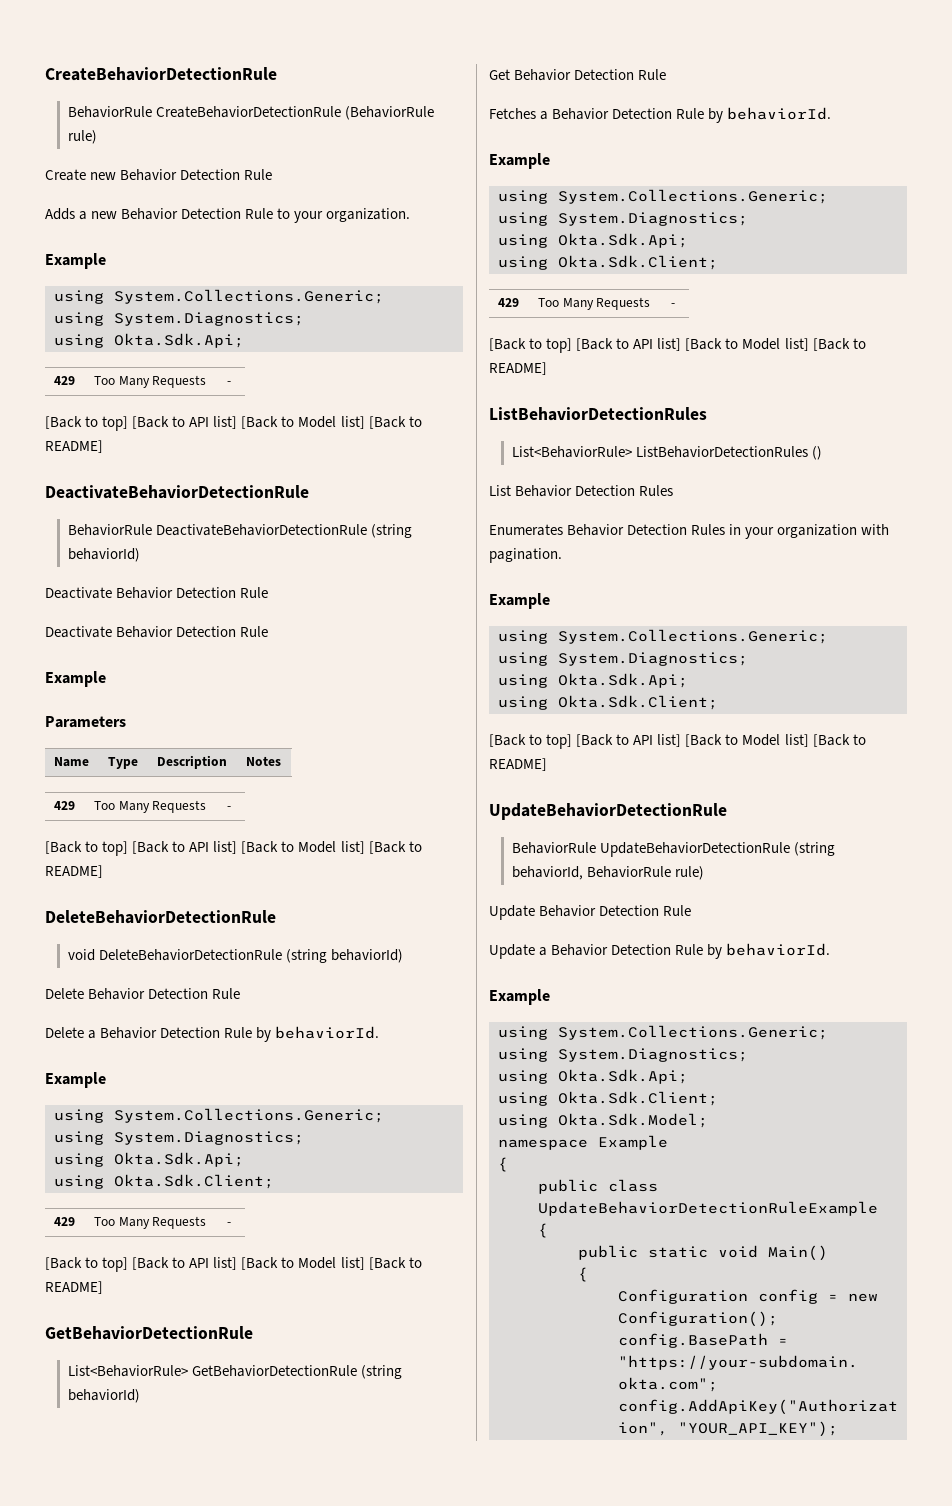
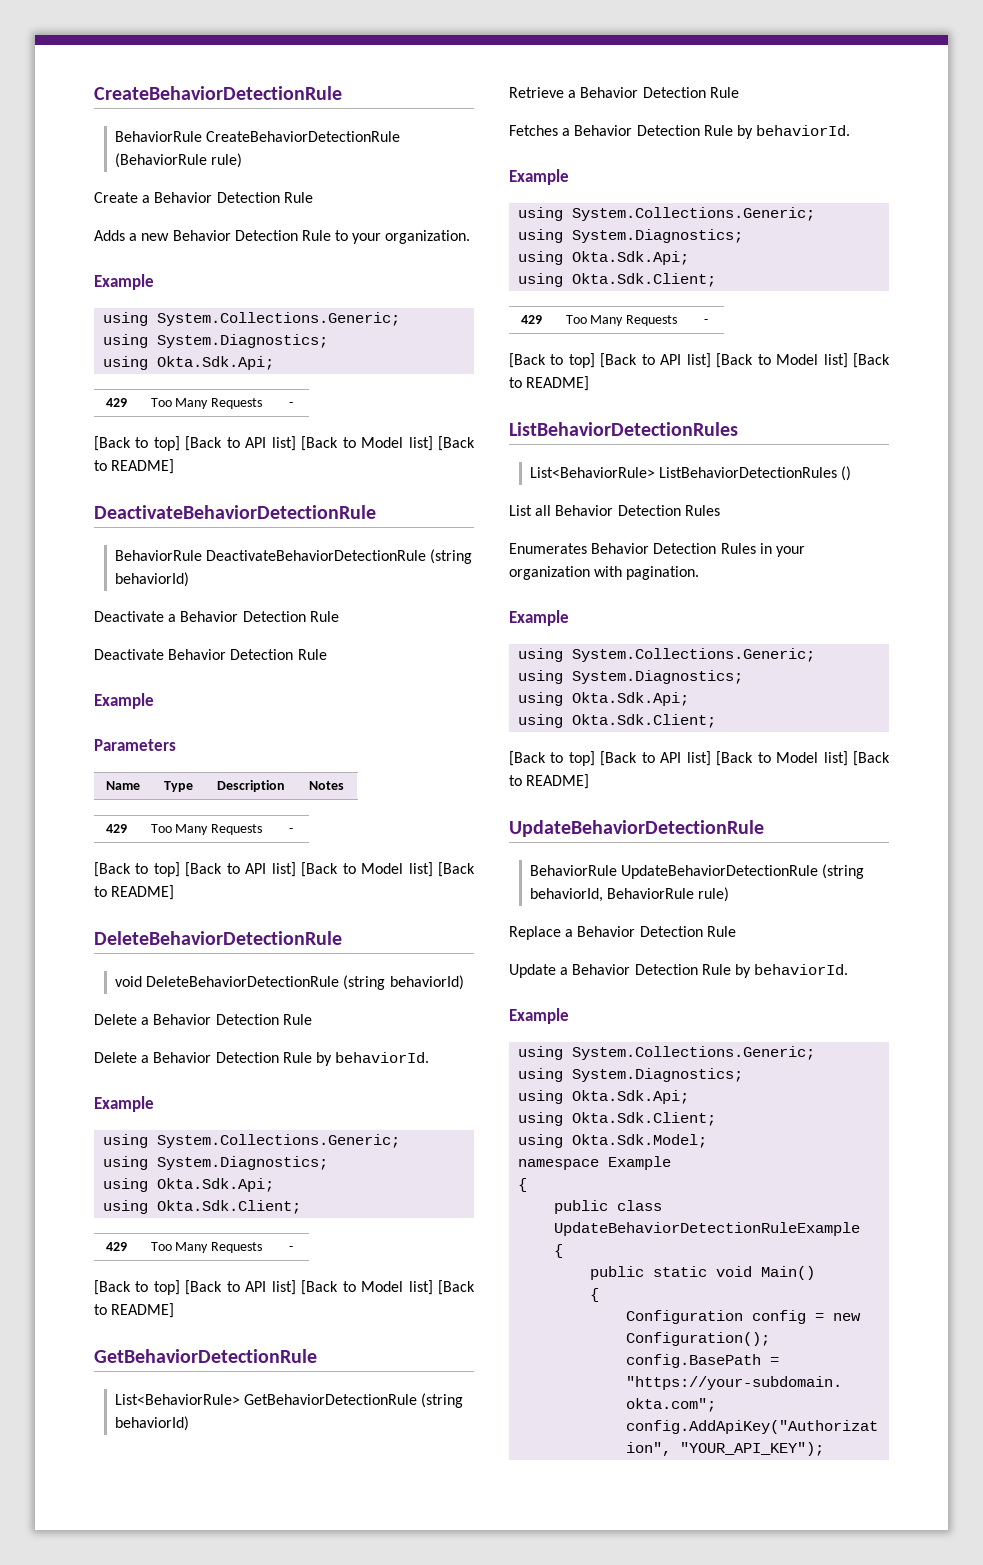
[90,172,117,180] new -> [142,195,151,203] a
(112, 593) none -> [168,614,177,622] a
(84, 993) none -> [141,1017,150,1025] a
[489,69,510,80] Get -> [509,87,577,98] Retrieve a
(511, 490) none -> [535,505,552,516] all
[489,905,535,920] Update -> [509,926,574,940] Replace a

